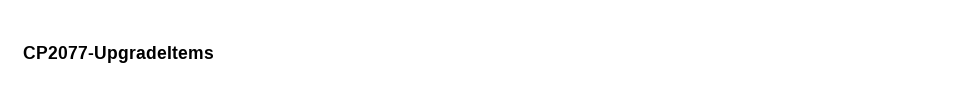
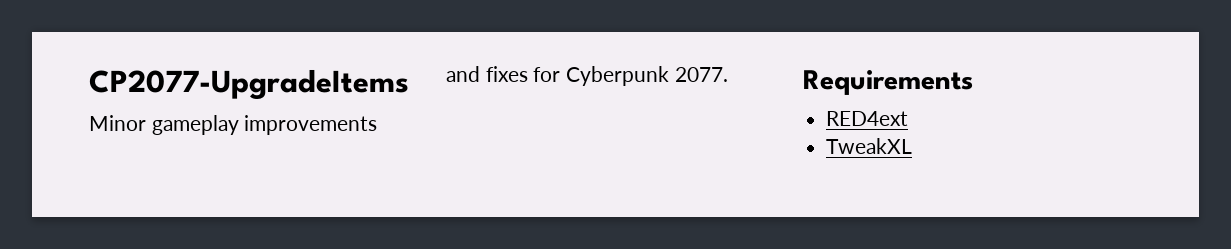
(214, 54) none -> [89,115,378,135] [446,66,728,86] [803,70,973,95] [826,111,909,126] [826,138,913,154] // Minor gameplay improvements and fixes for Cyberpunk 2077. // Requirements // RED4ext // TweakXL

